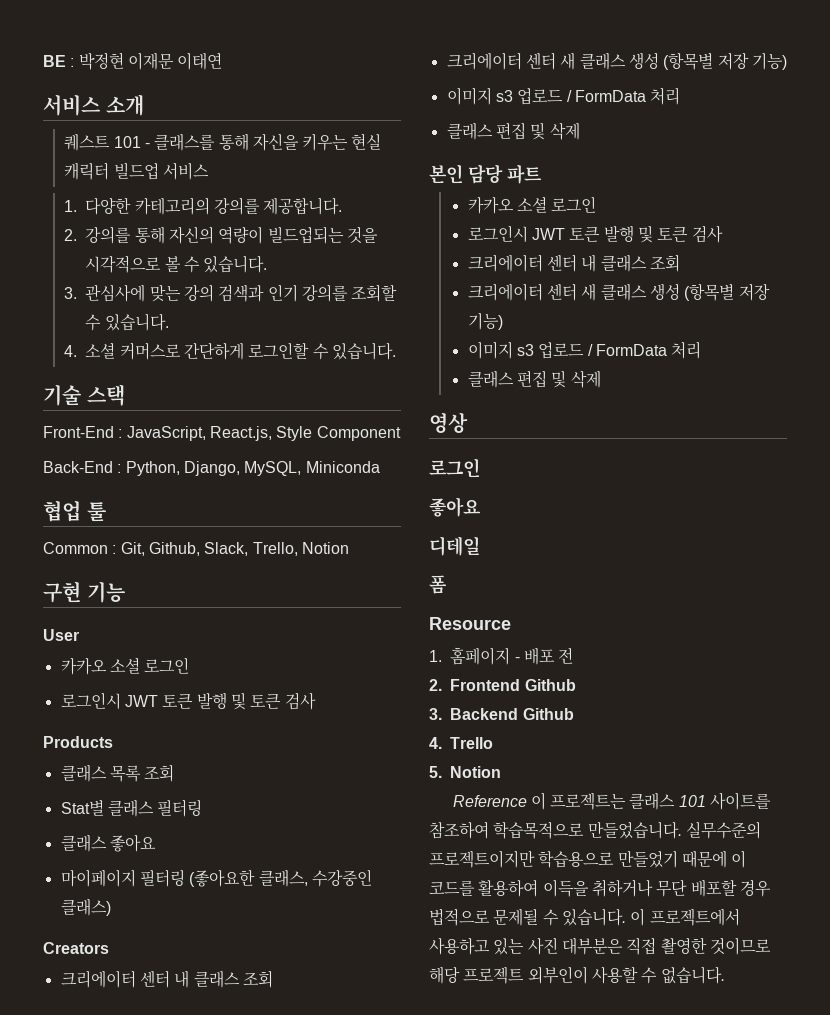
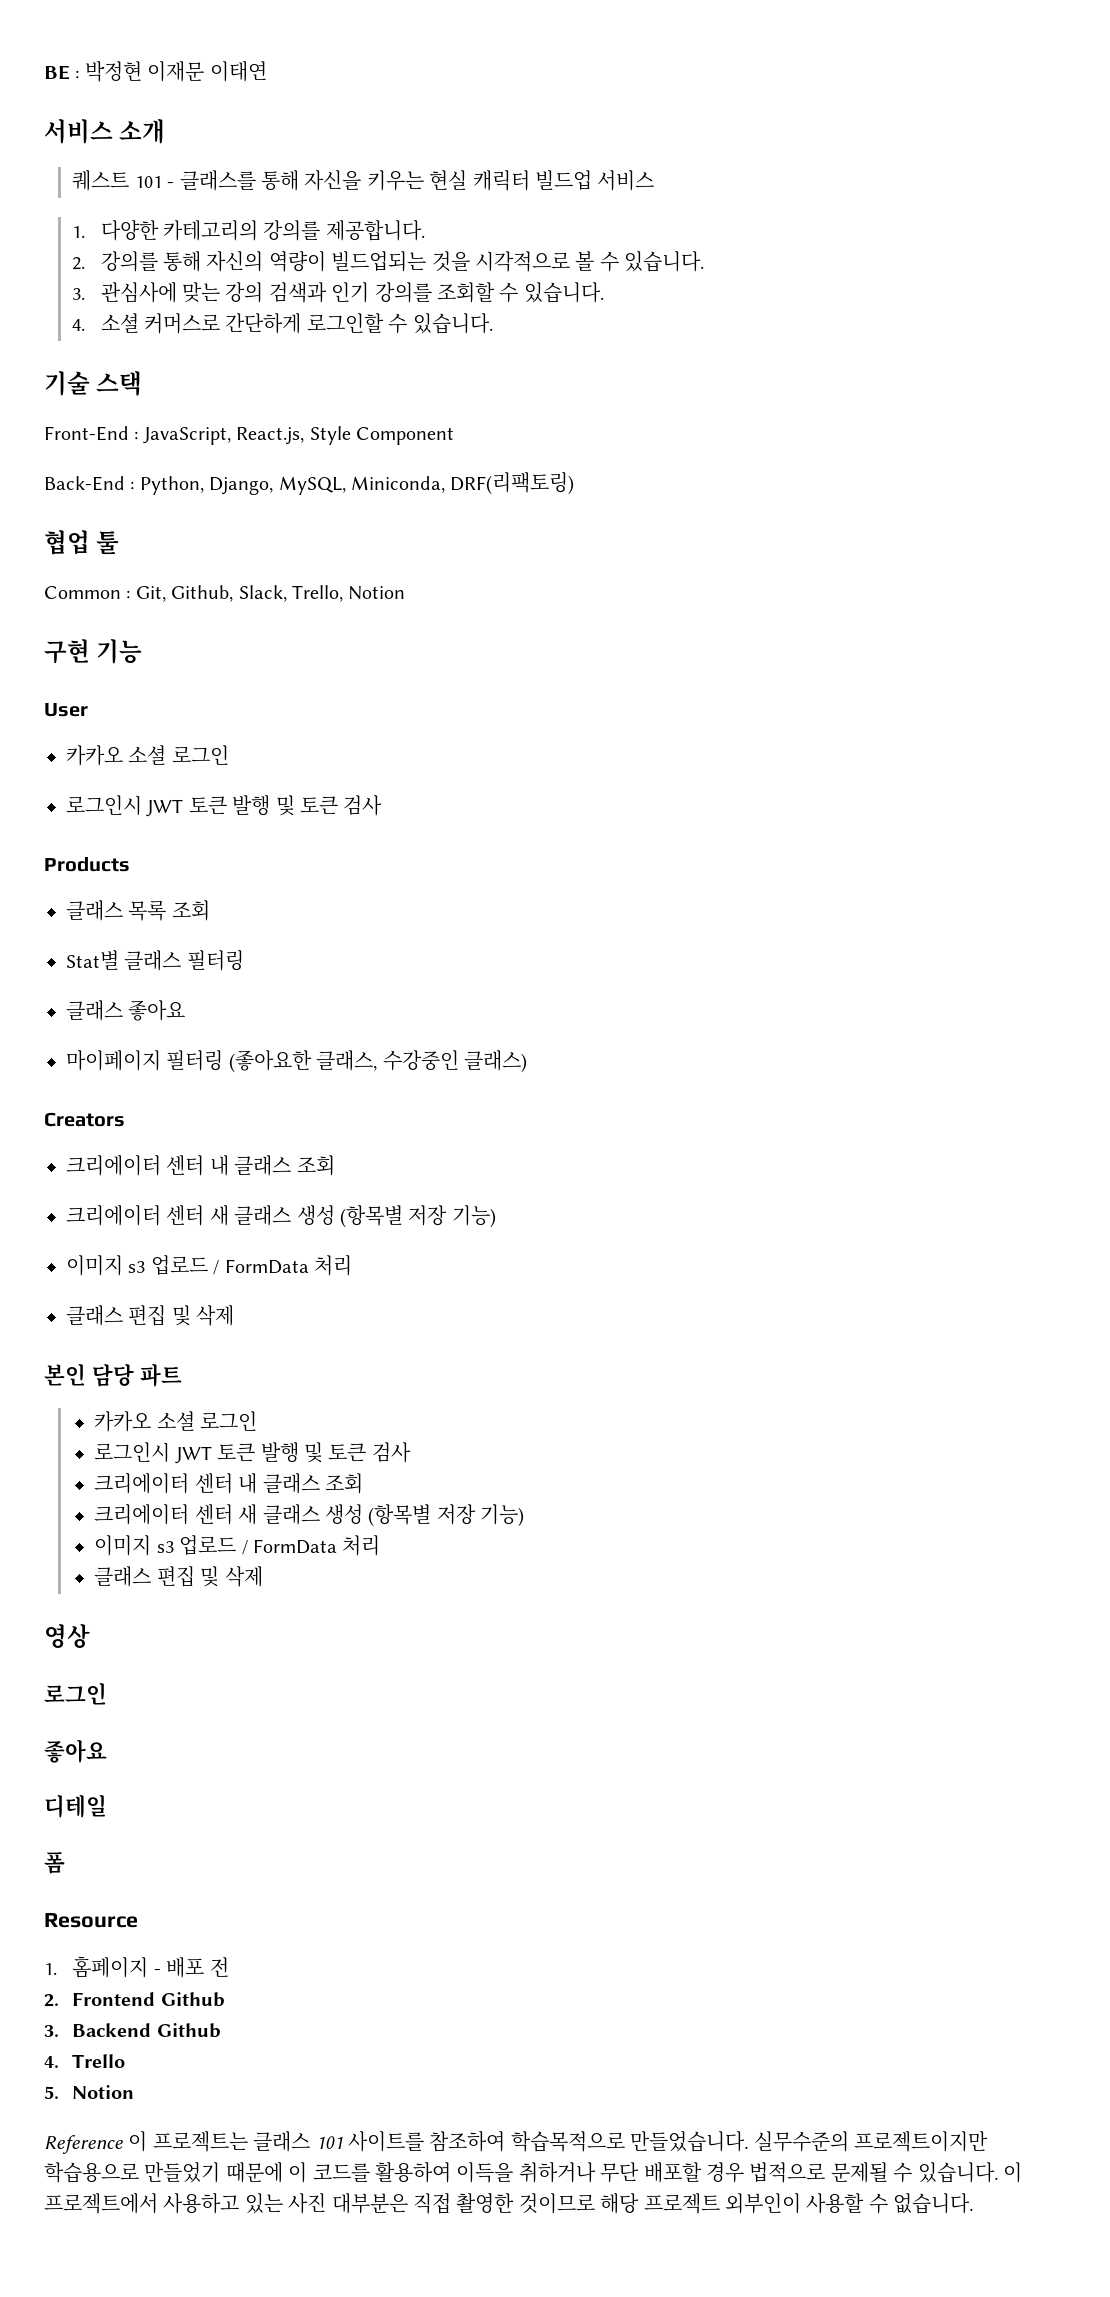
[305,461,380,473] Miniconda -> [351,472,575,495] Miniconda, DRF(리팩토링)

